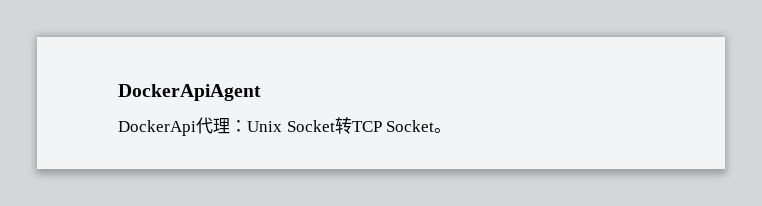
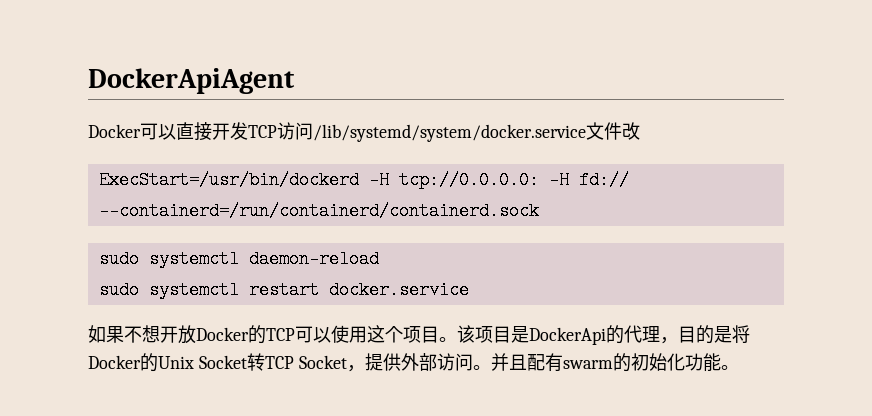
[118,117,247,136] DockerApi代理： -> [88,122,640,142] [98,171,629,189] [98,202,539,220] [98,250,379,268] [98,281,469,299] [88,325,750,345] [88,353,158,372] Docker可以直接开发TCP访问/lib/systemd/system/docker.service文件改 // ExecStart=/usr/bin/dockerd -H tcp://0.0.0.0: -H fd:// --containerd=/run/containerd/containerd.sock // sudo systemctl daemon-reload // sudo systemctl restart docker.service // 如果不想开放Docker的TCP可以使用这个项目。该项目是DockerApi的代理，目的是将Docker的
(435, 126) none -> [346,353,721,372] ，提供外部访问。并且配有swarm的初始化功能

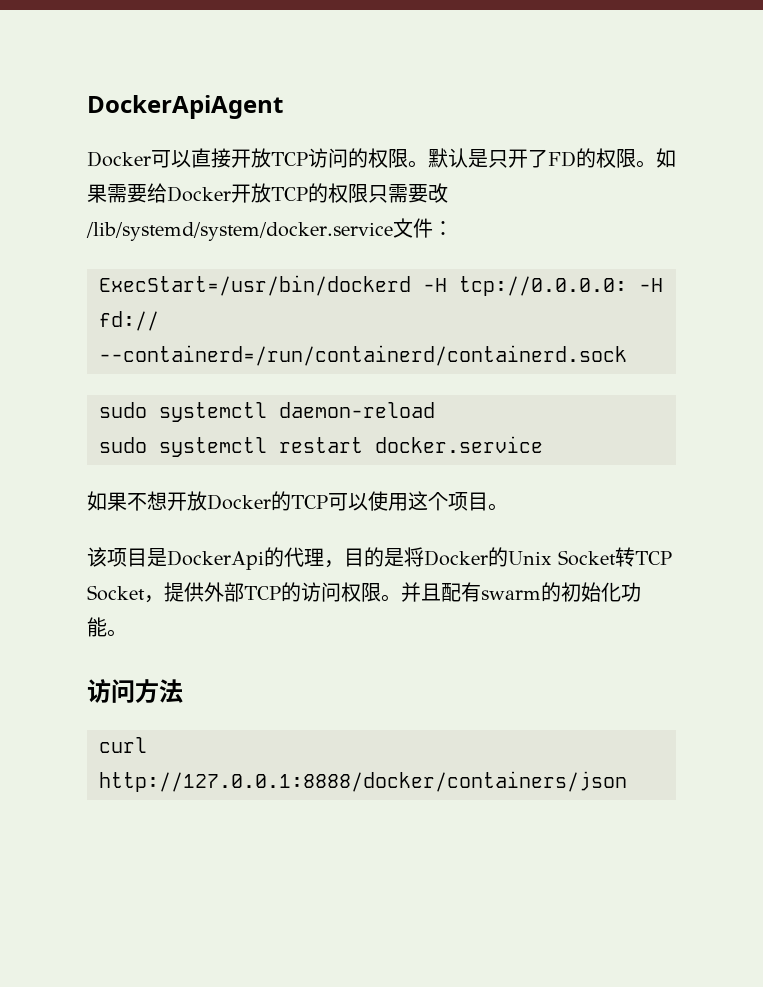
[230,122,248,140] 发 -> [251,148,271,168] 放
(313, 131) none -> [348,148,676,168] [87,183,448,203] 的权限。默认是只开了FD的权限。如果需要给Docker开放TCP的权限只需要改
[622,122,640,140] 改 -> [432,221,453,236] ：
(457, 339) none -> (508, 507) //
[436,353,473,371] 访问 -> [244,582,381,602] TCP的访问权限
(739, 367) none -> [87,679,183,703] [99,737,147,753] [99,771,627,792] // 访问方法 // curl http://127.0.0.1:8888/docker/containers/json

